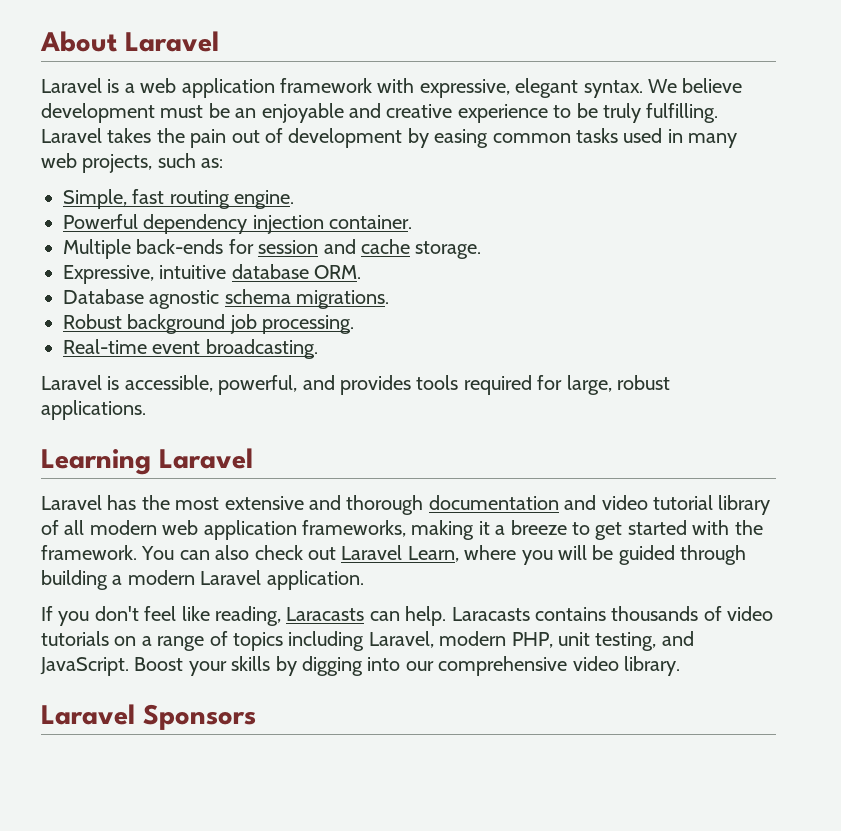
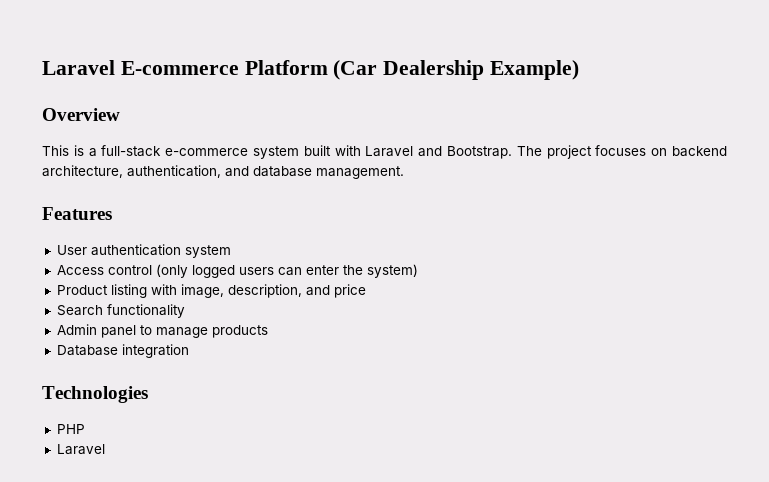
[40,31,219,52] [41,78,743,98] [41,103,719,123] [41,128,738,148] [41,153,224,173] [63,189,295,209] [63,214,413,234] [63,239,482,259] [63,264,362,284] [63,289,390,309] [63,314,355,334] [63,339,318,359] [41,375,670,395] [41,400,146,420] [41,448,253,475] [41,495,771,515] [41,520,763,540] [41,545,747,565] [41,570,364,590] [41,606,774,626] [41,631,694,651] [40,656,680,676] [41,704,256,730] About Laravel // Laravel is a web application framework with expressive, elegant syntax. We believe development must be an enjoyable and creative experience to be truly fulfilling. Laravel takes the pain out of development by easing common tasks used in many web projects, such as: // Simple, fast routing engine. // Powerful dependency injection container. // Multiple back-ends for session and cache storage. // Expressive, intuitive database ORM. // Database agnostic schema migrations. // Robust background job processing. // Real-time event broadcasting. // Laravel is accessible, powerful, and provides tools required for large, robust applications. // Learning Laravel // Laravel has the most extensive and thorough documentation and video tutorial library of all modern web application frameworks, making it a breeze to get started with the framework. You can also check out Laravel Learn, where you will be guided through building a modern Laravel application. // If you don't feel like reading, Laracasts can help. Laracasts contains thousands of video tutorials on a range of topics including Laravel, modern PHP, unit testing, and JavaScript. Boost your skills by digging into our comprehensive video library. // Laravel Sponsors -> [42,60,580,80] [42,108,120,121] [42,145,727,159] [42,165,404,179] [42,207,112,220] [56,244,231,258] [56,264,418,278] [56,284,366,298] [56,304,185,318] [56,324,268,338] [56,344,189,358] [42,386,148,403] [56,424,85,434] [56,444,105,455] Laravel E-commerce Platform (Car Dealership Example) // Overview // This is a full-stack e-commerce system built with Laravel and Bootstrap. The project focuses on backend architecture, authentication, and database management. // Features // User authentication system // Access control (only logged users can enter the system) // Product listing with image, description, and price // Search functionality // Admin panel to manage products // Database integration // Technologies // PHP // Laravel

